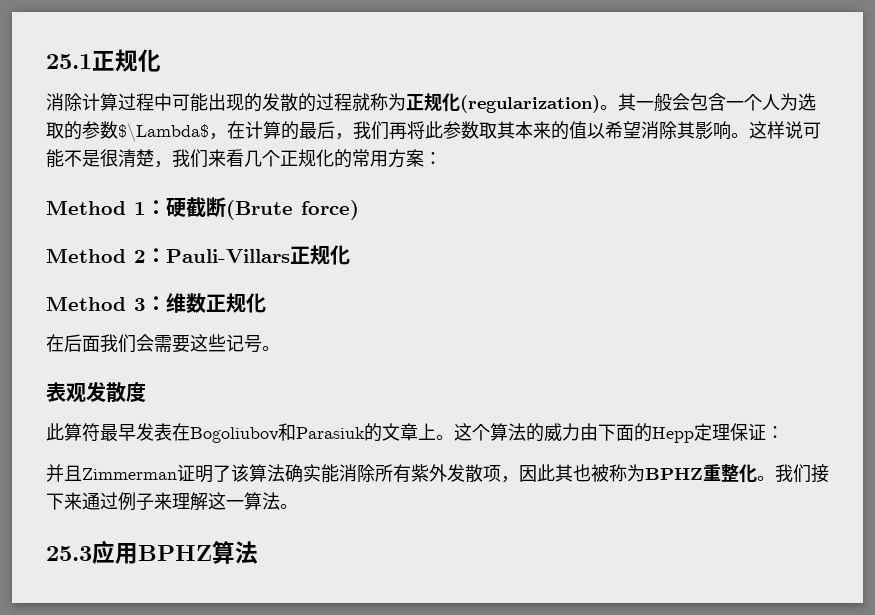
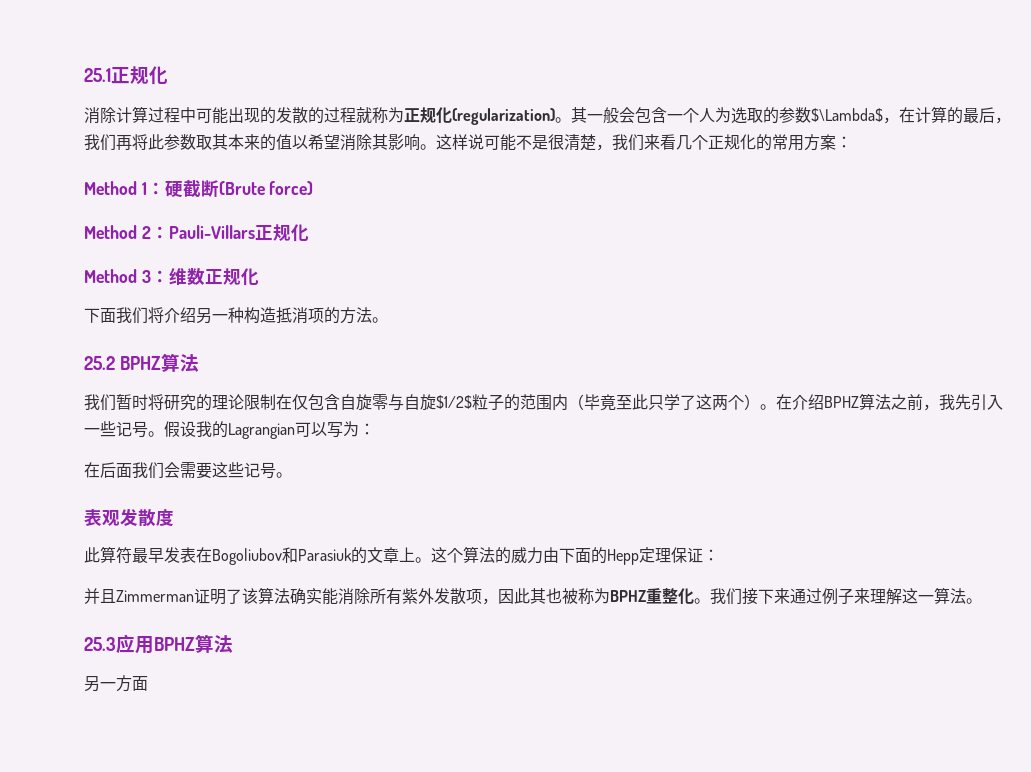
(266, 303) none -> [84,307,388,324] [84,353,199,372] [84,393,1003,411] [84,421,375,439] // 下面我们将介绍另一种构造抵消项的方法。 // 25.2 BPHZ算法 // 我们暂时将研究的理论限制在仅包含自旋零与自旋$1/2$粒子的范围内（毕竟至此只学了这两个）。在介绍BPHZ算法之前，我先引入一些记号。假设我的Lagrangian可以写为：
(258, 552) none -> [84,675,148,692] // 另一方面

